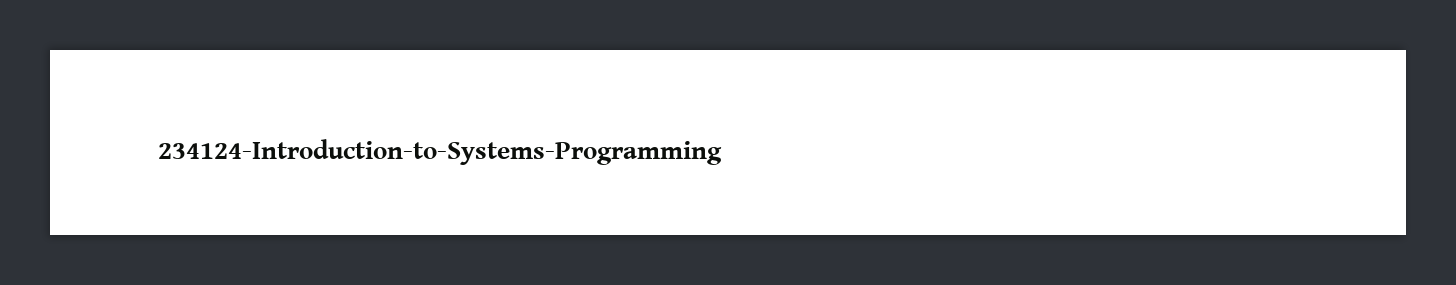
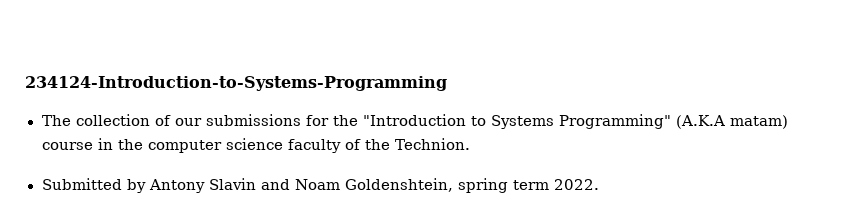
(722, 152) none -> [41,114,788,129] [41,138,471,153] [41,178,599,193] // The collection of our submissions for the "Introduction to Systems Programming" (A.K.A matam) course in the computer science faculty of the Technion. // Submitted by Antony Slavin and Noam Goldenshtein, spring term 2022.

